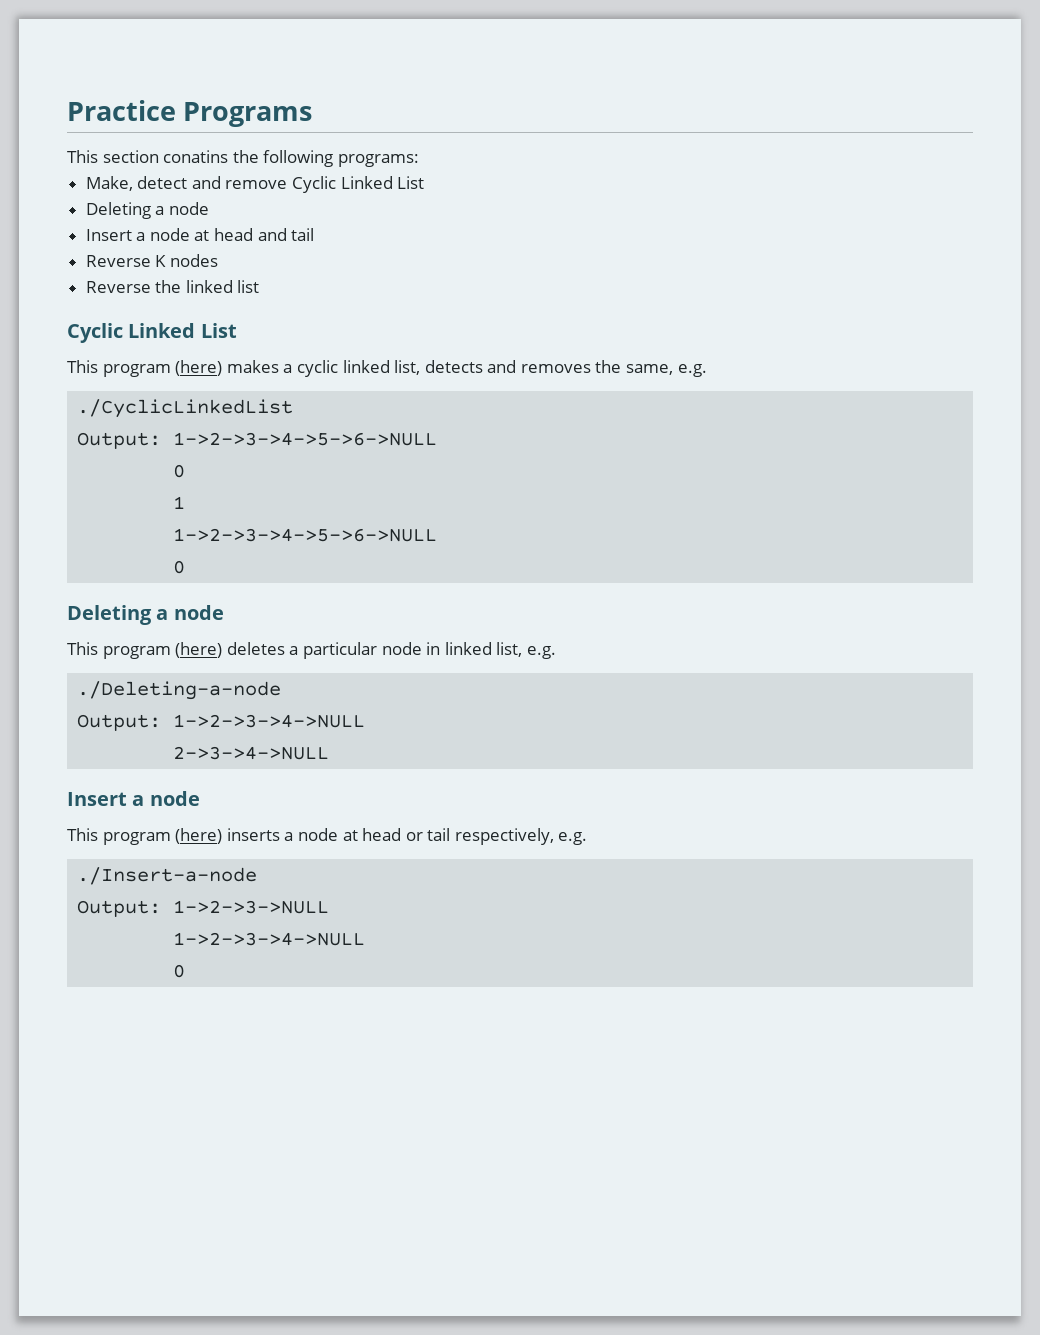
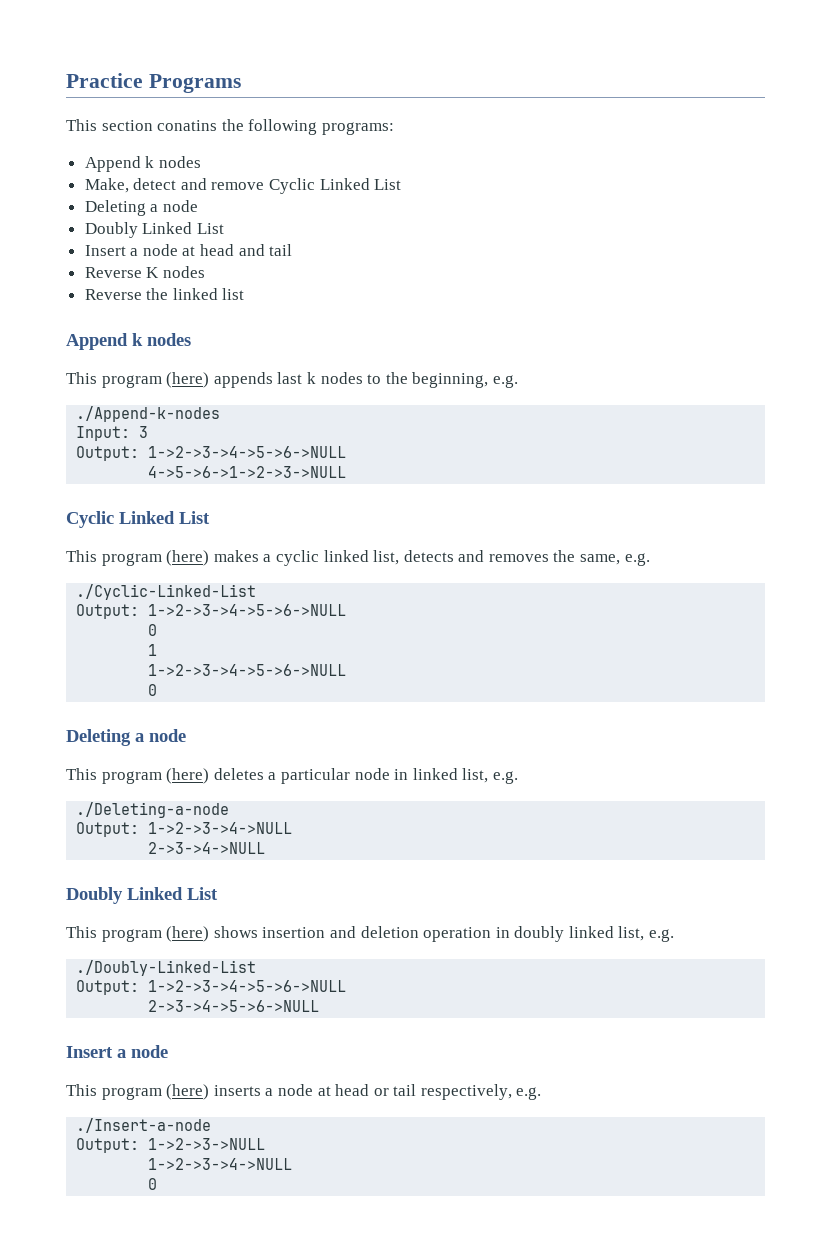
(419, 160) none -> [84,156,201,172] // Append k nodes
(209, 208) none -> [84,222,224,238] // Doubly Linked List
(260, 286) none -> [66,333,191,350] [66,372,518,388] [76,406,221,422] [76,426,149,441] [76,446,347,461] [148,466,347,478] // Append k nodes // This program (here) appends last k nodes to the beginning, e.g. // ./Append-k-nodes // Input: 3 // Output: 1->2->3->4->5->6->NULL // 4->5->6->1->2->3->NULL
[77,399,294,418] ./CyclicLinkedList -> [76,584,257,600] ./Cyclic-Linked-List
(330, 753) none -> [66,887,218,904] [66,926,675,942] [76,960,257,976] [76,980,347,995] [148,1000,320,1012] // Doubly Linked List // This program (here) shows insertion and deletion operation in doubly linked list, e.g. // ./Doubly-Linked-List // Output: 1->2->3->4->5->6->NULL // 2->3->4->5->6->NULL

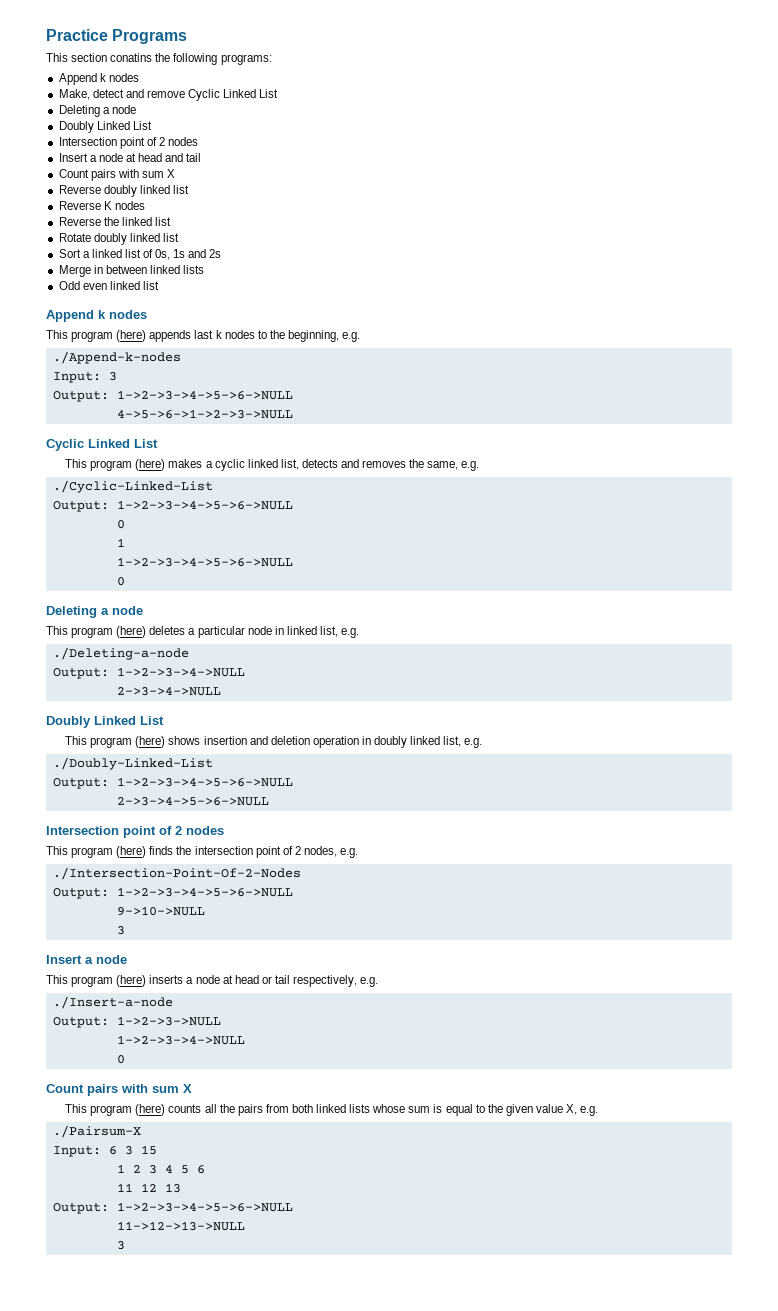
(224, 228) none -> [58,137,199,149] // Intersection point of 2 nodes
(293, 250) none -> [58,169,176,181] [58,185,189,197] // Count pairs with sum X // Reverse doubly linked list
(245, 294) none -> [58,233,179,245] [58,249,222,260] [58,265,205,277] [58,281,159,290] // Rotate doubly linked list // Sort a linked list of 0s, 1s and 2s // Merge in between linked lists // Odd even linked list
(320, 1006) none -> [46,826,224,838] [46,846,359,858] [52,867,301,880] [52,887,293,899] [116,906,205,916] [116,926,125,935] // Intersection point of 2 nodes // This program (here) finds the intersection point of 2 nodes, e.g. // ./Intersection-Point-Of-2-Nodes // Output: 1->2->3->4->5->6->NULL // 9->10->NULL // 3
(158, 1184) none -> [46,1084,192,1096] [65,1104,599,1116] [52,1125,141,1138] [52,1145,157,1157] [116,1164,205,1174] [116,1183,181,1193] [52,1202,293,1214] [116,1221,245,1231] [116,1241,125,1250] // Count pairs with sum X // This program (here) counts all the pairs from both linked lists whose sum is equal to the given value X, e.g. // ./Pairsum-X // Input: 6 3 15 // 1 2 3 4 5 6 // 11 12 13 // Output: 1->2->3->4->5->6->NULL // 11->12->13->NULL // 3

